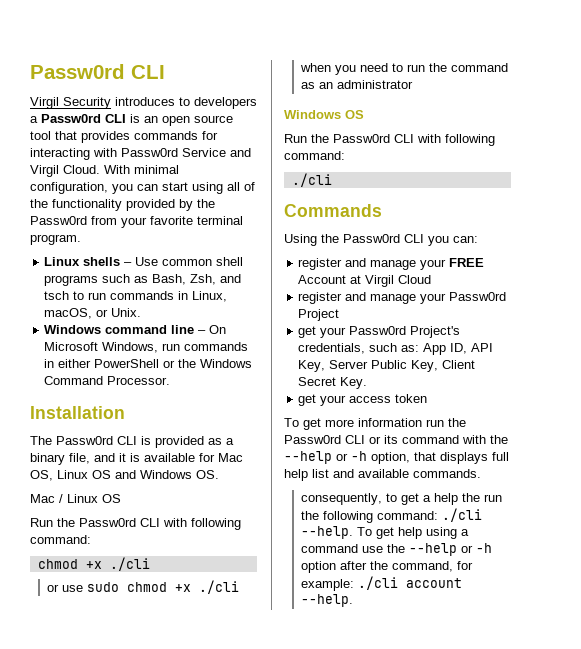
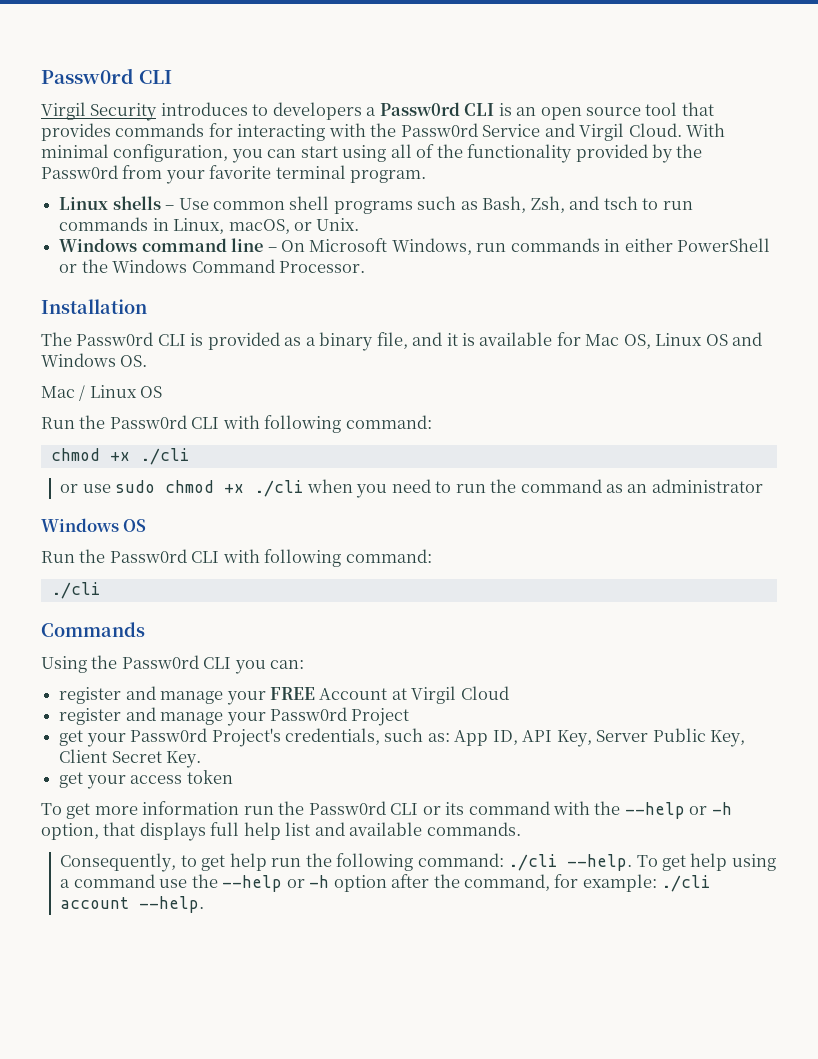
(117, 152) none -> [370,123,397,137] the
[300,493,382,505] consequently, -> [60,853,177,872] Consequently,
[422,493,480,505] a help the -> [229,853,267,871] help

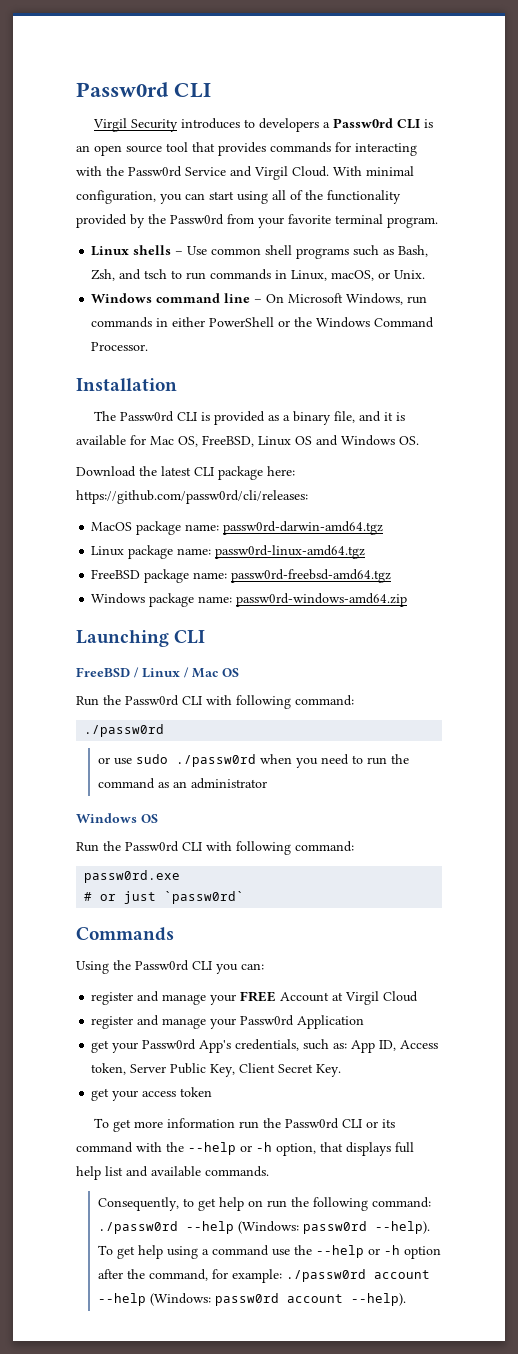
(651, 341) none -> [202,435,254,447] FreeBSD,
[41,385,163,401] [41,415,432,433] [50,448,189,465] Mac / Linux OS // Run the Passw0rd CLI with following command: // chmod +x ./cli -> [76,466,295,480] [76,490,308,504] [91,521,384,535] [91,545,366,559] [91,569,392,583] [91,593,408,607] [76,630,206,647] [76,667,239,678] [76,695,354,709] [84,724,165,737] Download the latest CLI package here: https://github.com/passw0rd/cli/releases: // MacOS package name: passw0rd-darwin-amd64.tgz // Linux package name: passw0rd-linux-amd64.tgz // FreeBSD package name: passw0rd-freebsd-amd64.tgz // Windows package name: passw0rd-windows-amd64.zip // Launching CLI // FreeBSD / Linux / Mac OS // Run the Passw0rd CLI with following command: // ./passw0rd
[165,480,304,497] chmod +x ./cli -> [176,754,257,767] ./passw0rd
[50,582,100,599] ./cli -> [84,870,181,883] [84,891,245,904] passw0rd.exe // # or just `passw0rd`
[351,708,410,726] Project -> [297,1015,365,1029] Application
[211,728,281,747] Project's -> [199,1040,232,1053] App's
[522,730,592,747] API Key, -> [400,1040,439,1049] [91,1063,127,1075] Access token,
(267, 862) none -> [248,1200,264,1207] on
[508,854,633,871] ./cli --help. -> [98,1221,431,1234] ./passw0rd --help (Windows: passw0rd --help).
[661,875,711,892] [60,896,205,913] ./cli account --help. -> [286,1269,431,1282] [98,1293,407,1306] ./passw0rd account --help (Windows: passw0rd account --help).

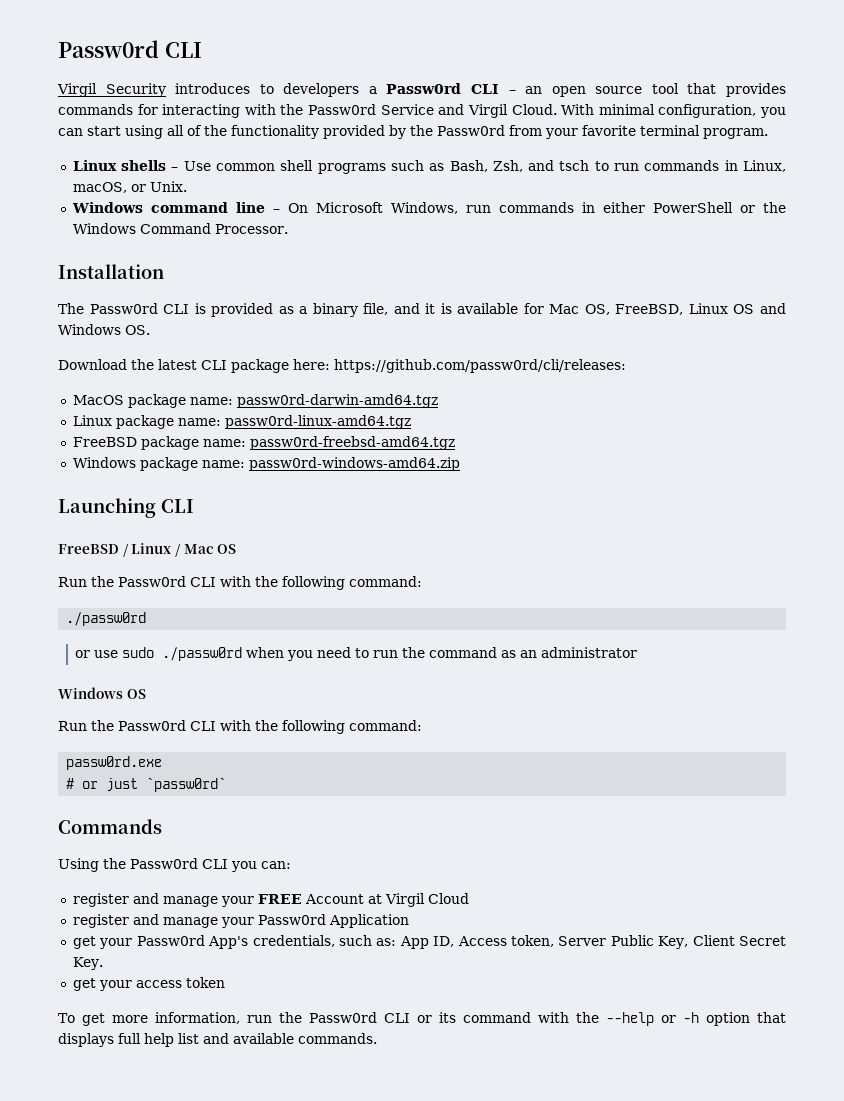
[424,119,434,128] is -> [508,90,516,94] –
(232, 700) none -> [255,576,278,587] the
(232, 846) none -> [255,720,278,731] the
[167,1118,236,1128] information -> [154,1012,240,1024] information,
[276,1143,316,1156] option, -> [705,1012,750,1026] option
[98,1197,432,1211] [98,1221,431,1234] [98,1245,442,1259] [98,1269,431,1283] [98,1293,407,1306] // Consequently, to get help on run the following command: ./passw0rd --help (Windows: passw0rd --help). To get help using a command use the --help or -h option after the command, for example: ./passw0rd account --help (Windows: passw0rd account --help). -> (377, 1038) none

